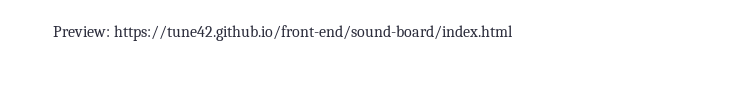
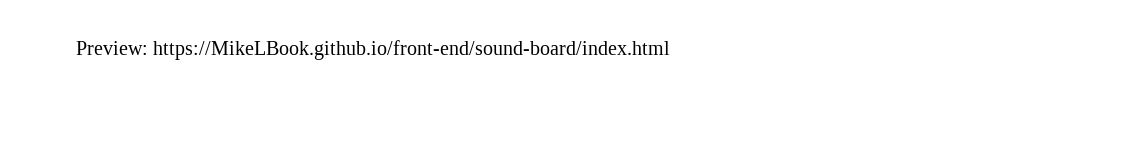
[114,25,514,41] https://tune42.github.io/front-end/sound-board/index.html -> [153,40,671,60] https://MikeLBook.github.io/front-end/sound-board/index.html

